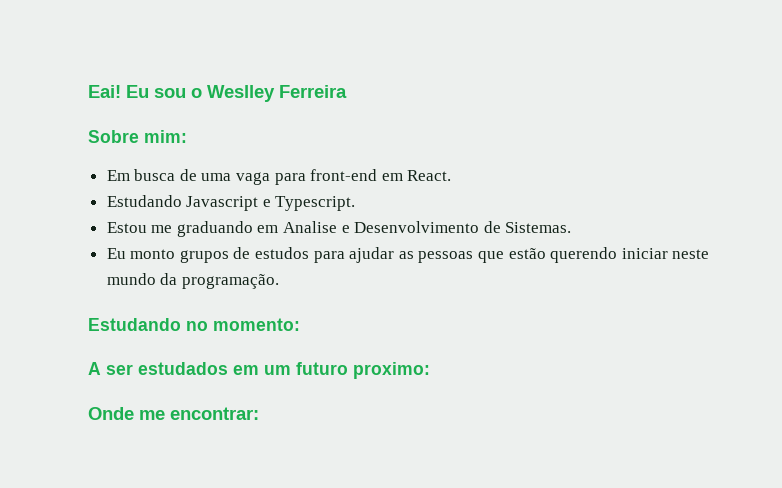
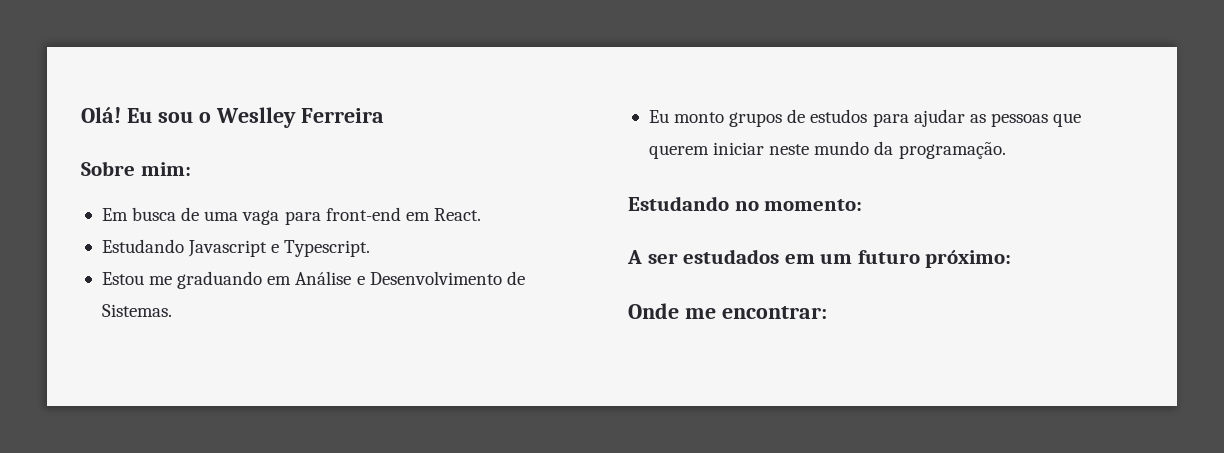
[88,85,121,98] Eai! -> [81,107,121,123] Olá!
[283,221,338,233] Analise -> [295,271,352,285] Análise
[508,247,618,263] estão querendo -> [648,145,709,159] querem
[353,362,430,379] proximo: -> [925,250,1012,268] próximo:

